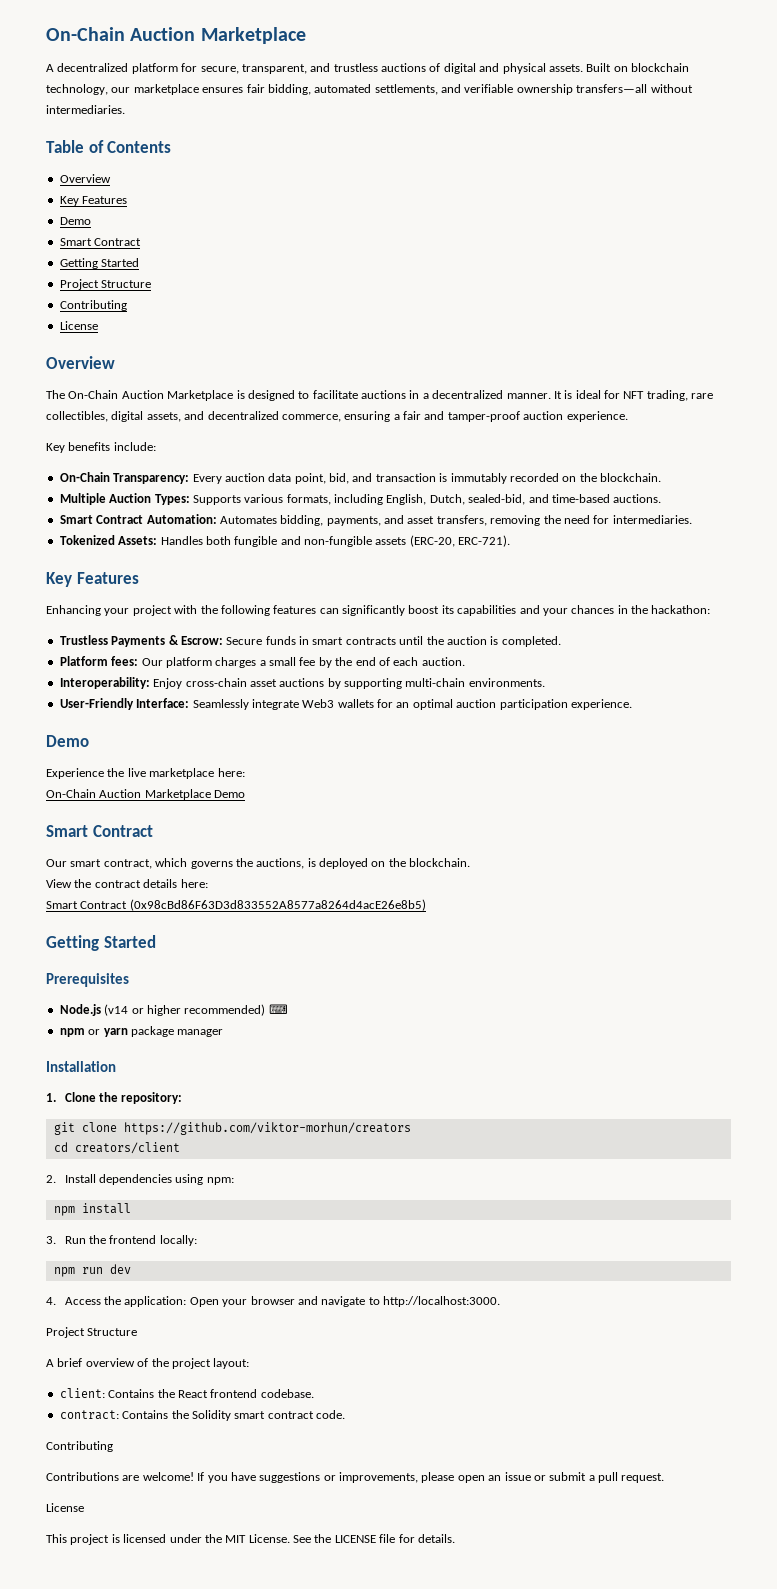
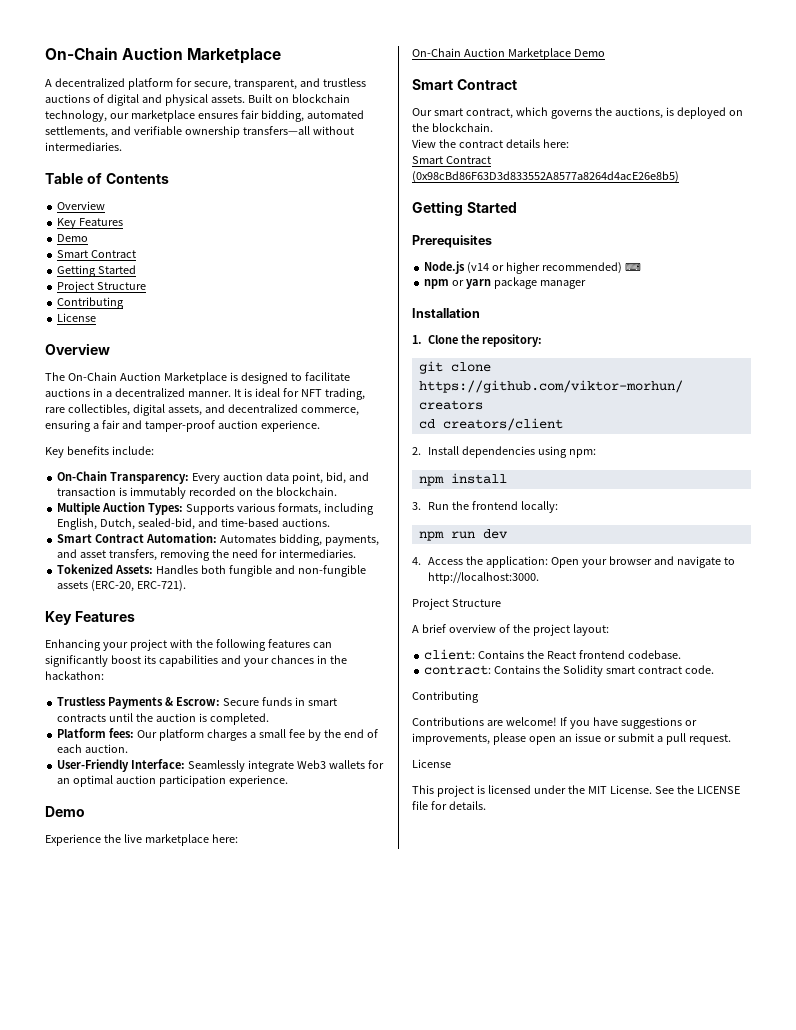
[59,677,545,689] // Interoperability: Enjoy cross-chain asset auctions by supporting multi-chain environments. -> (129, 748) none

